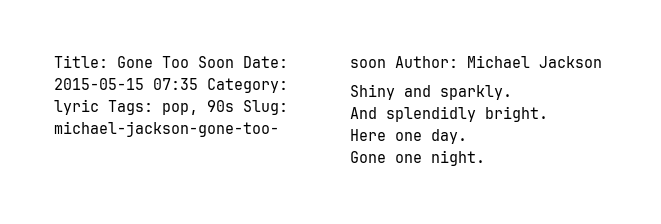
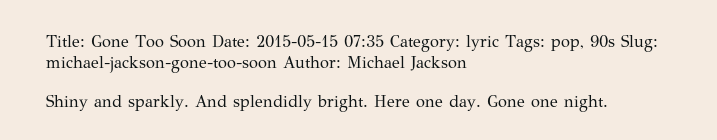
(512, 92) // -> (189, 103) none
(548, 114) // -> (368, 103) none
(467, 136) // -> (481, 103) none

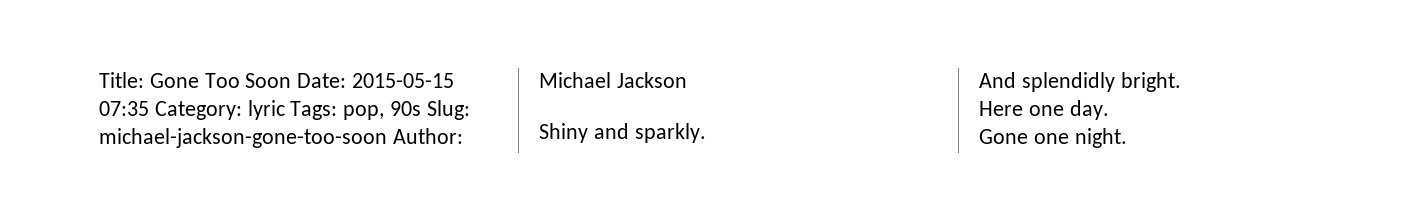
(189, 103) none -> (706, 133) //
(368, 103) none -> (1181, 82) //
(481, 103) none -> (1109, 110) //

